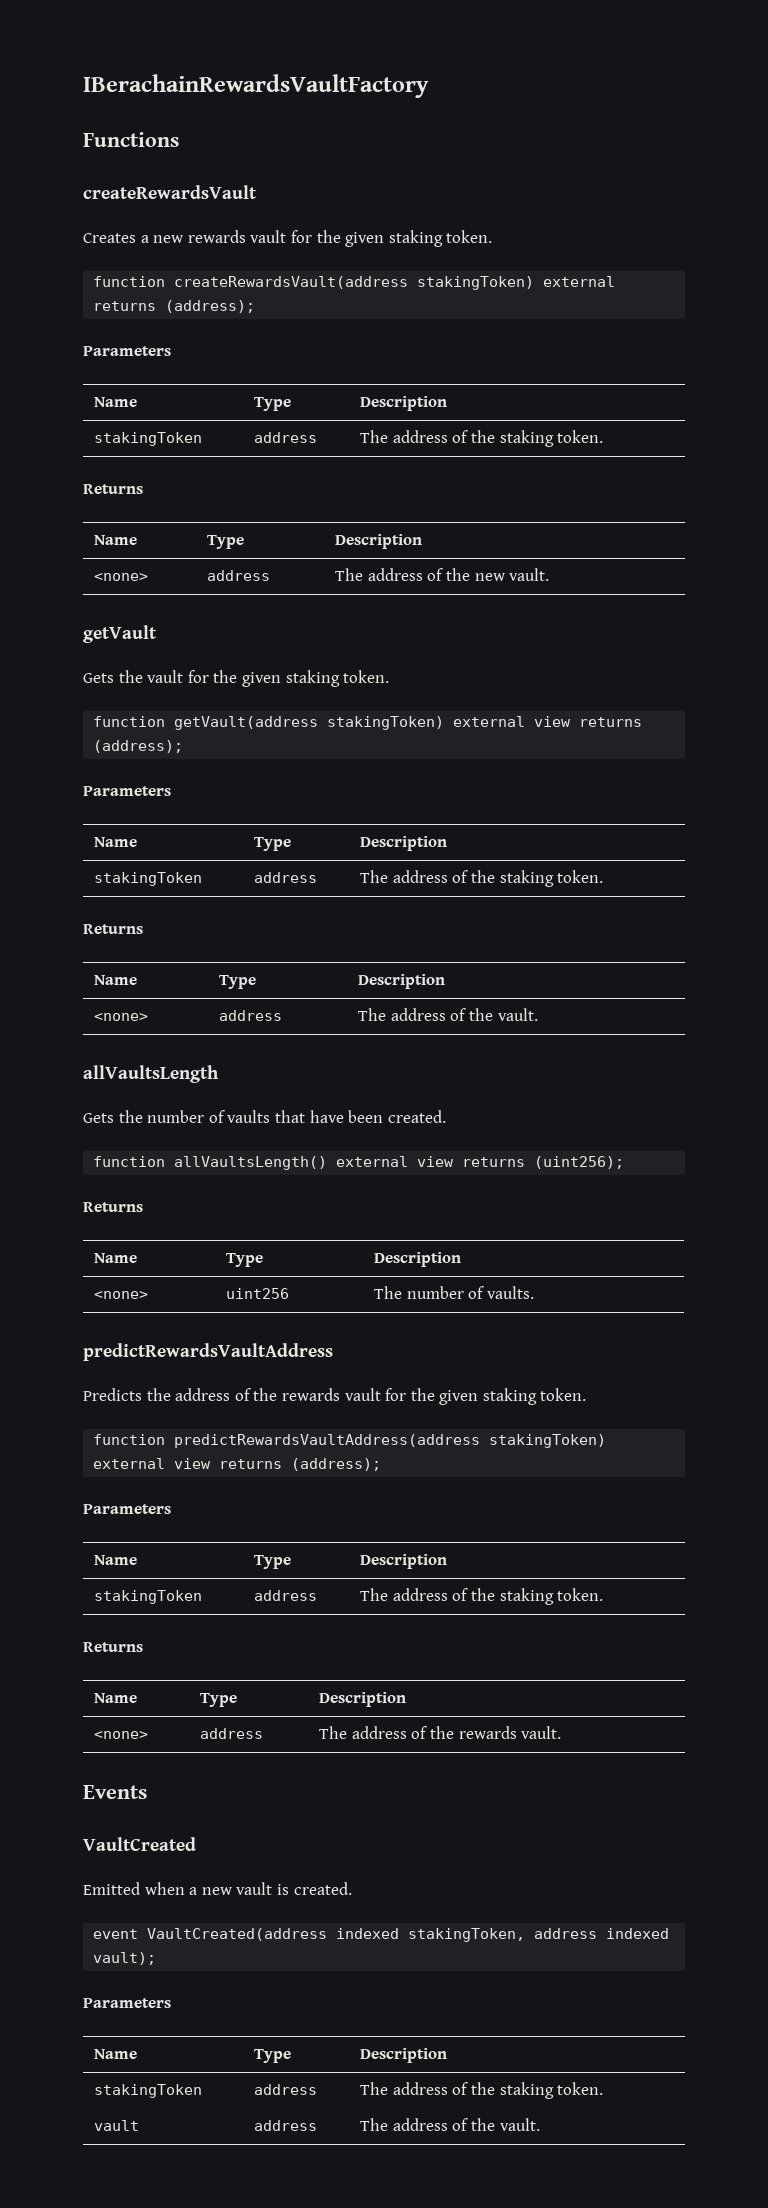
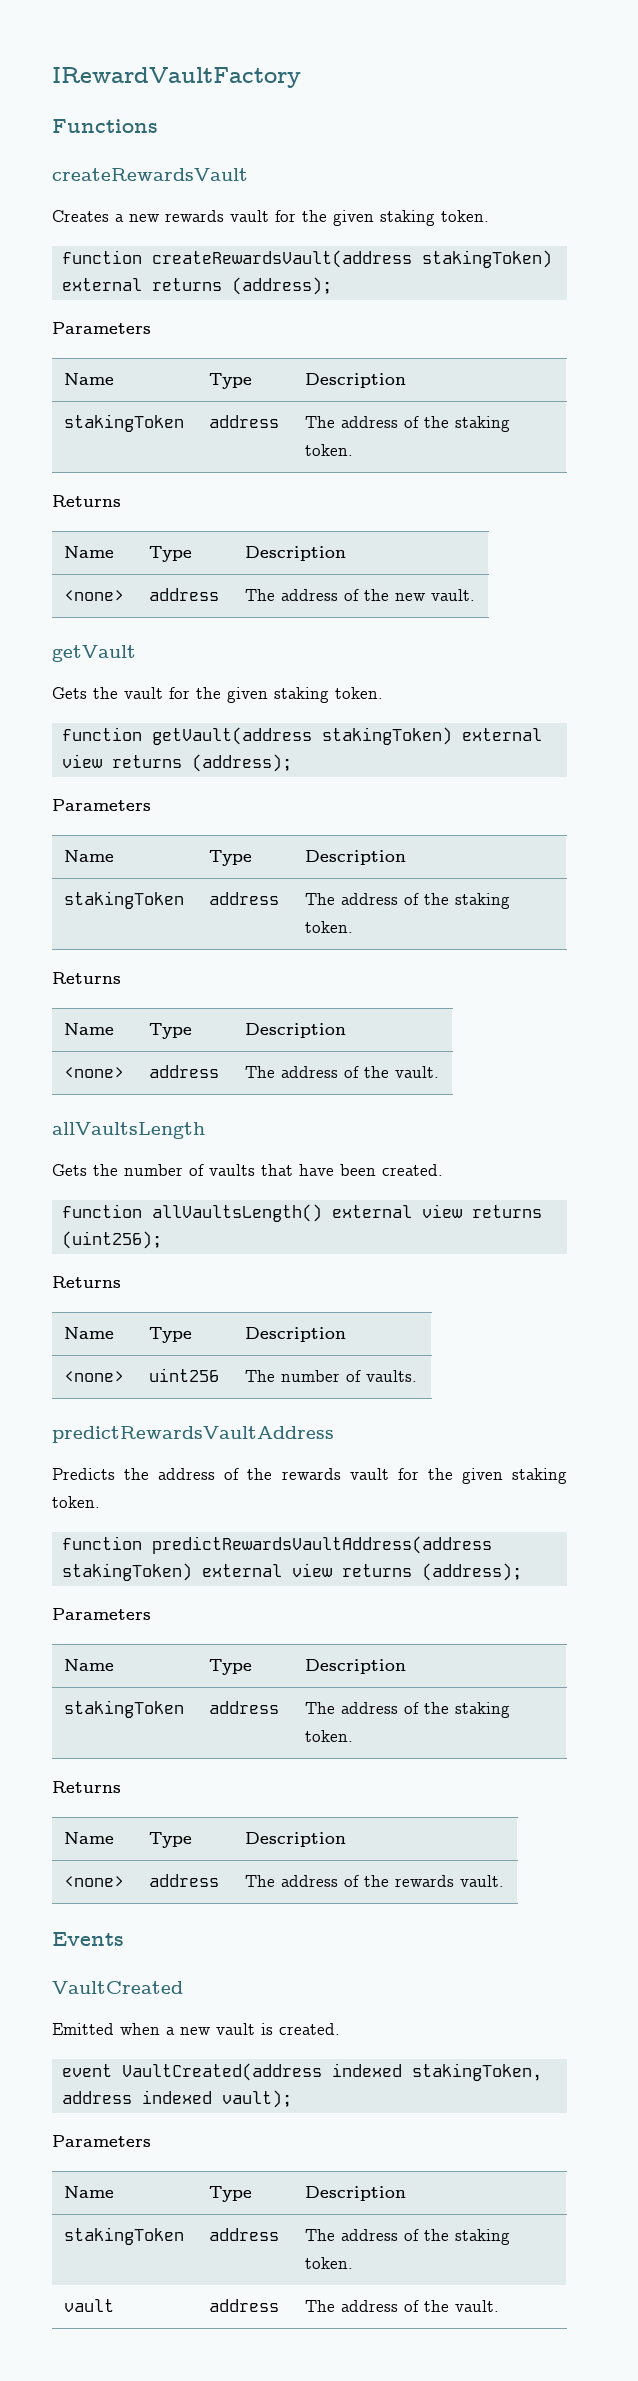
[83,74,429,98] IBerachainRewardsVaultFactory -> [52,67,301,88] IRewardVaultFactory

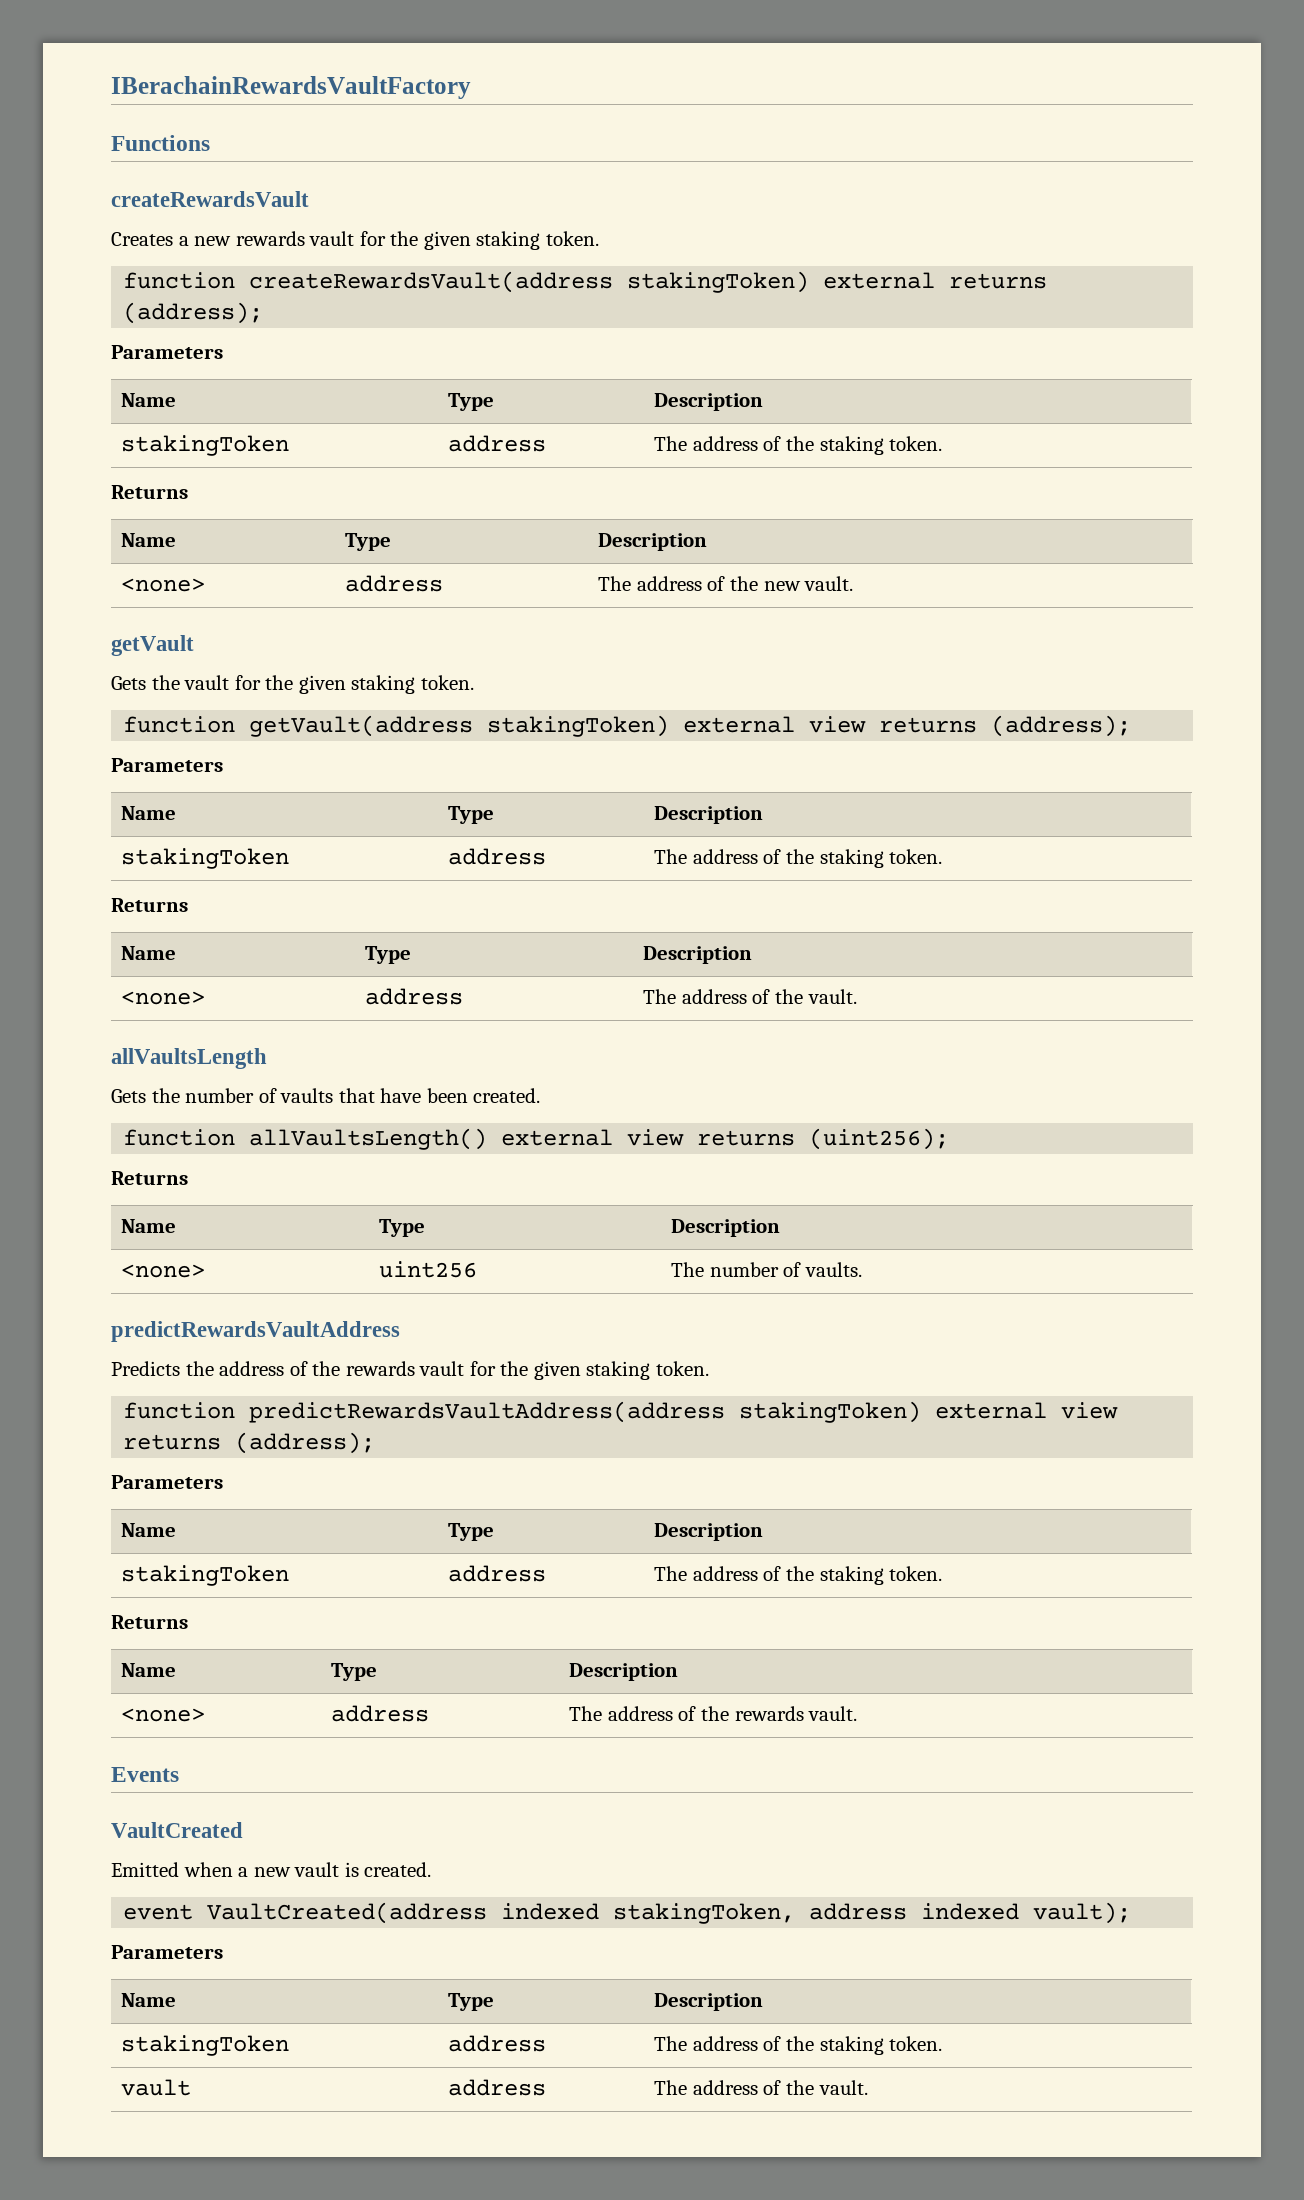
[52,67,301,88] IRewardVaultFactory -> [111,76,471,99] IBerachainRewardsVaultFactory

